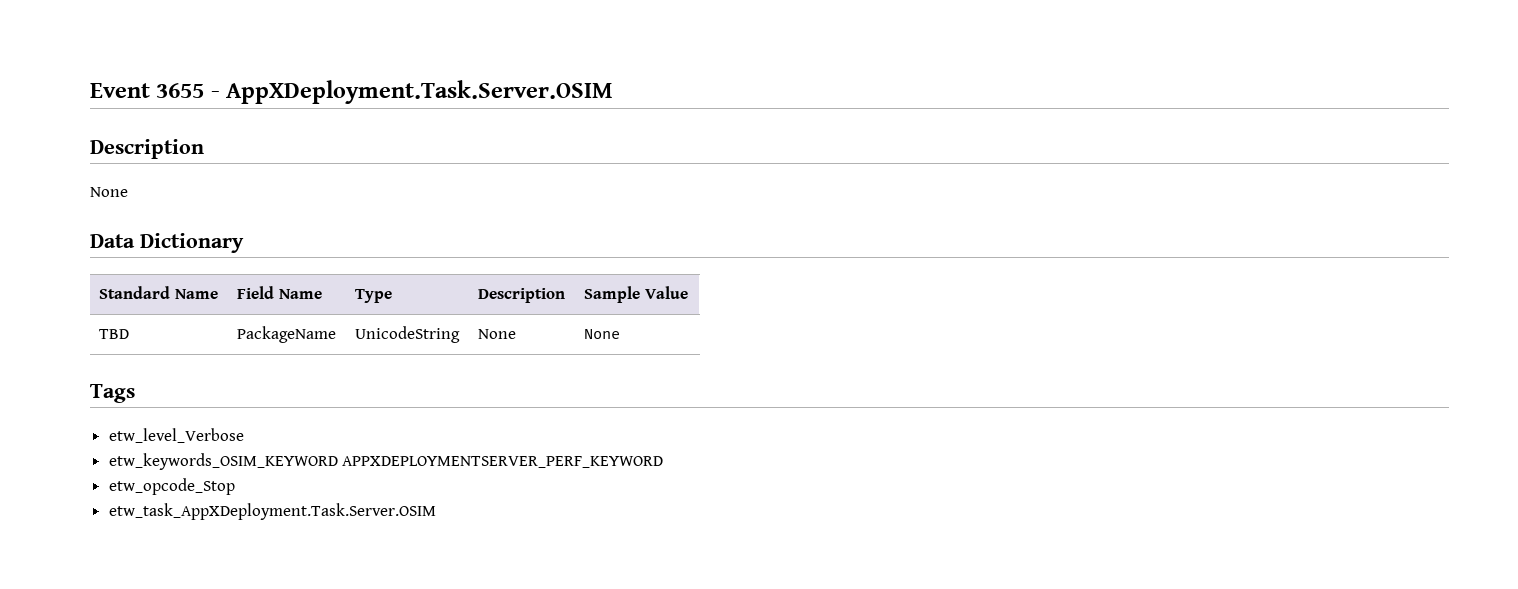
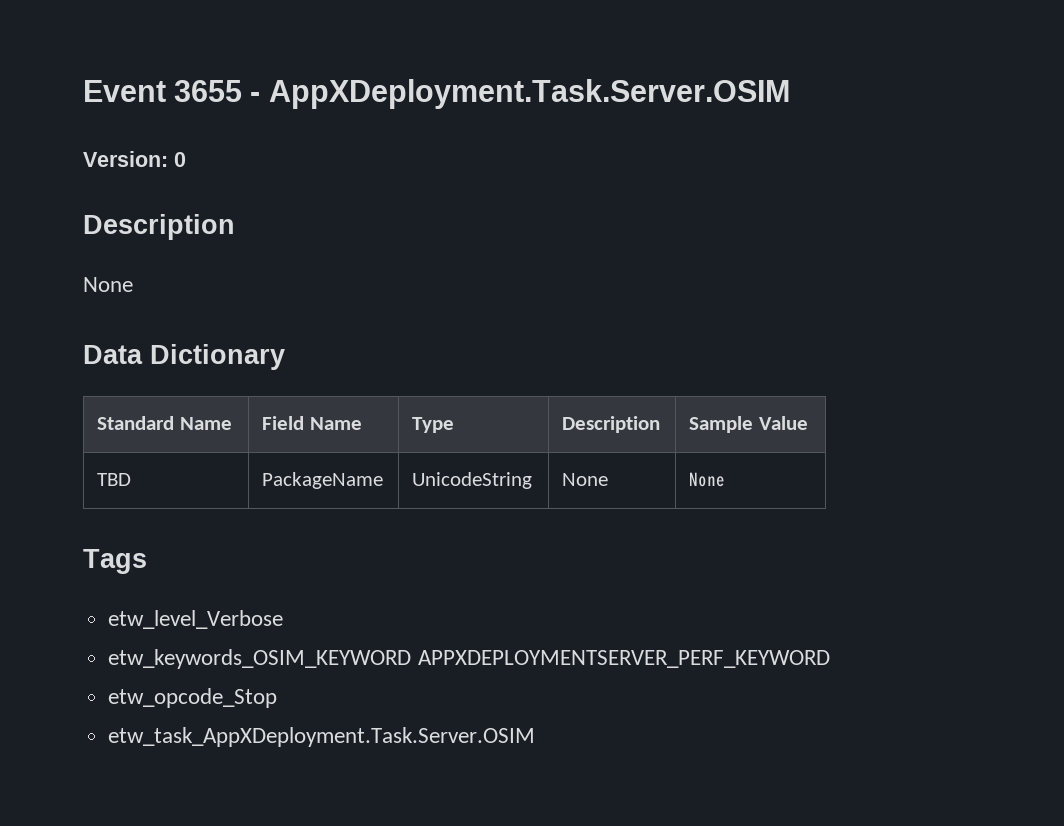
(614, 92) none -> [83,151,186,167] // Version: 0

